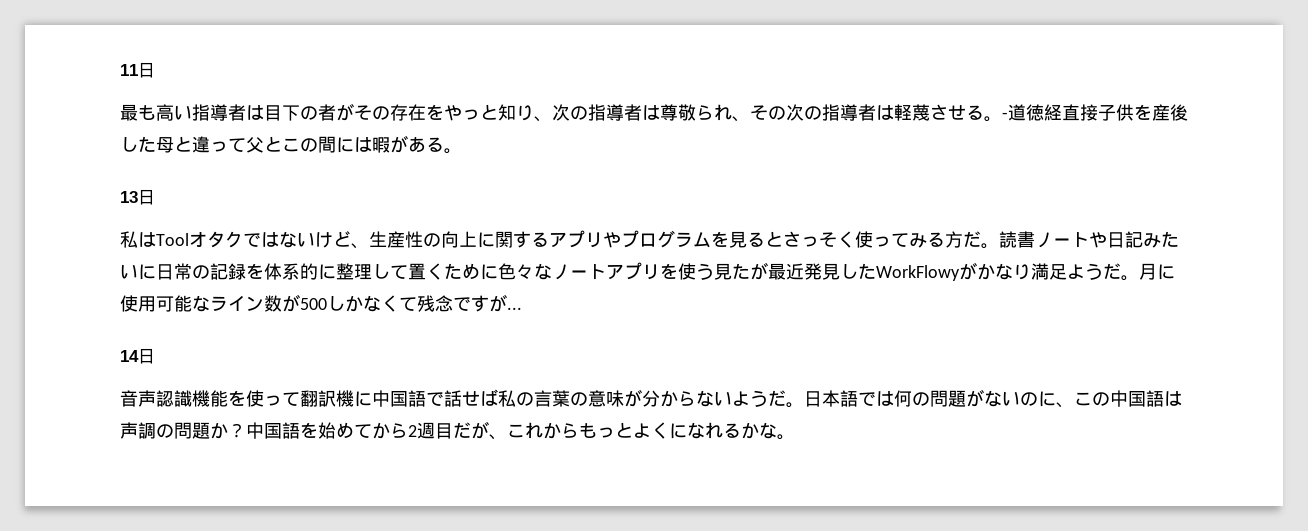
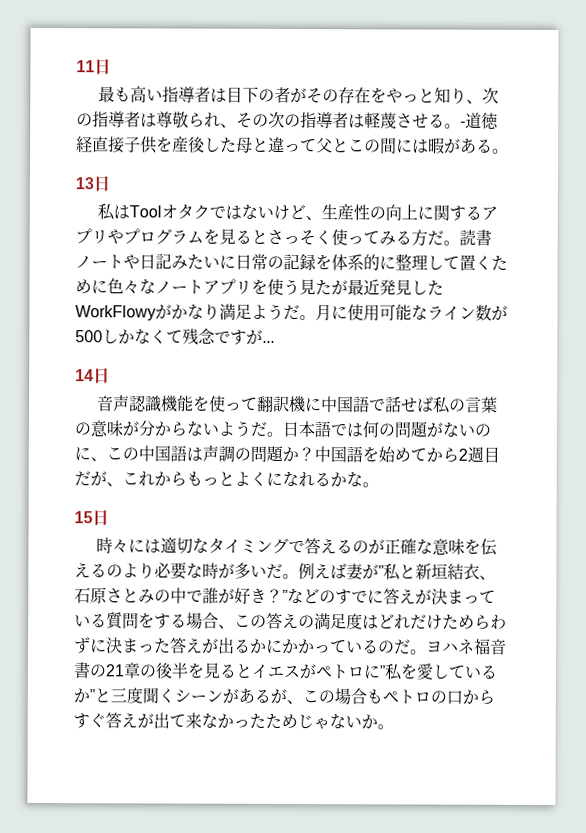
(795, 437) none -> [74,509,109,526] [96,536,499,556] [74,562,496,581] [74,587,496,605] [74,612,507,630] [74,637,507,655] [73,662,498,681] [73,687,495,705] [73,712,394,730] // 15日 // 時々には適切なタイミングで答えるのが正確な意味を伝えるのより必要な時が多いだ。例えば妻が”私と新垣結衣、石原さとみの中で誰が好き？”などのすでに答えが決まっている質問をする場合、この答えの満足度はどれだけためらわずに決まった答えが出るかにかかっているのだ。ヨハネ福音書の21章の後半を見るとイエスがペトロに”私を愛しているか”と三度聞くシーンがあるが、この場合もペトロの口からすぐ答えが出て来なかったためじゃないか。

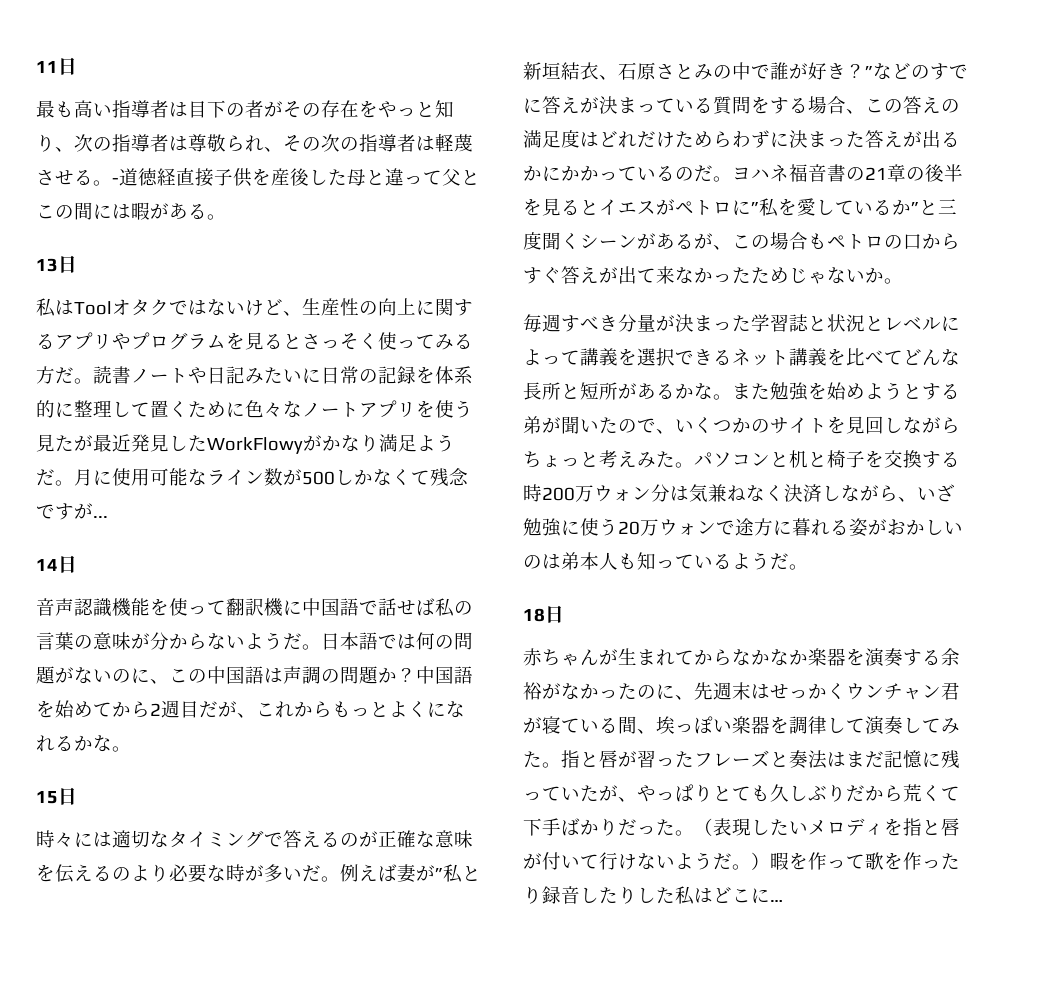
(394, 727) none -> [523,314,960,333] [523,348,960,366] [523,382,960,401] [523,416,960,434] [523,450,960,468] [523,484,955,502] [523,518,963,537] [523,552,808,570] [523,605,564,623] [523,648,960,667] [523,682,960,700] [523,716,960,735] [523,750,960,769] [523,784,960,802] [523,818,960,836] [523,852,960,870] [523,886,783,905] // 毎週すべき分量が決まった学習誌と状況とレベルによって講義を選択できるネット講義を比べてどんな長所と短所があるかな。また勉強を始めようとする弟が聞いたので、いくつかのサイトを見回しながらちょっと考えみた。パソコンと机と椅子を交換する時200万ウォン分は気兼ねなく決済しながら、いざ勉強に使う20万ウォンで途方に暮れる姿がおかしいのは弟本人も知っているようだ。 // 18日 // 赤ちゃんが生まれてからなかなか楽器を演奏する余裕がなかったのに、先週末はせっかくウンチャン君が寝ている間、埃っぽい楽器を調律して演奏してみた。指と唇が習ったフレーズと奏法はまだ記憶に残っていたが、やっぱりとても久しぶりだから荒くて下手ばかりだった。（表現したいメロディを指と唇が付いて行けないようだ。）暇を作って歌を作ったり録音したりした私はどこに…

